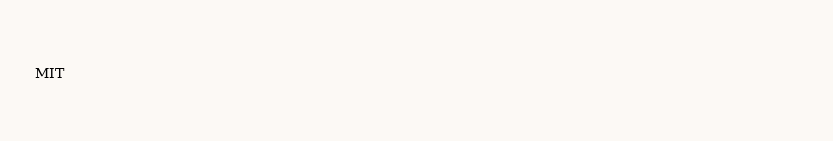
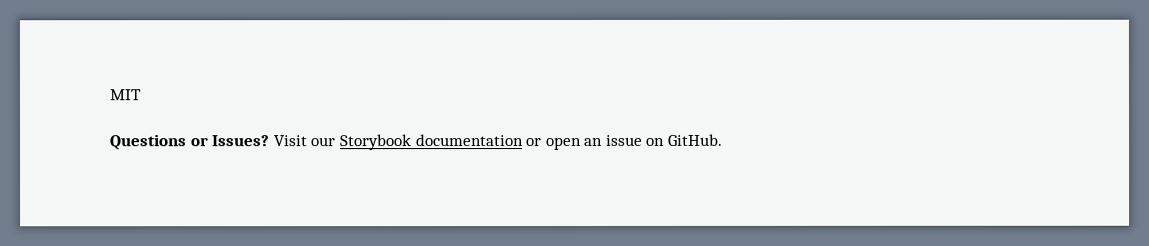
(65, 73) none -> [110,133,724,151] // Questions or Issues? Visit our Storybook documentation or open an issue on GitHub.

